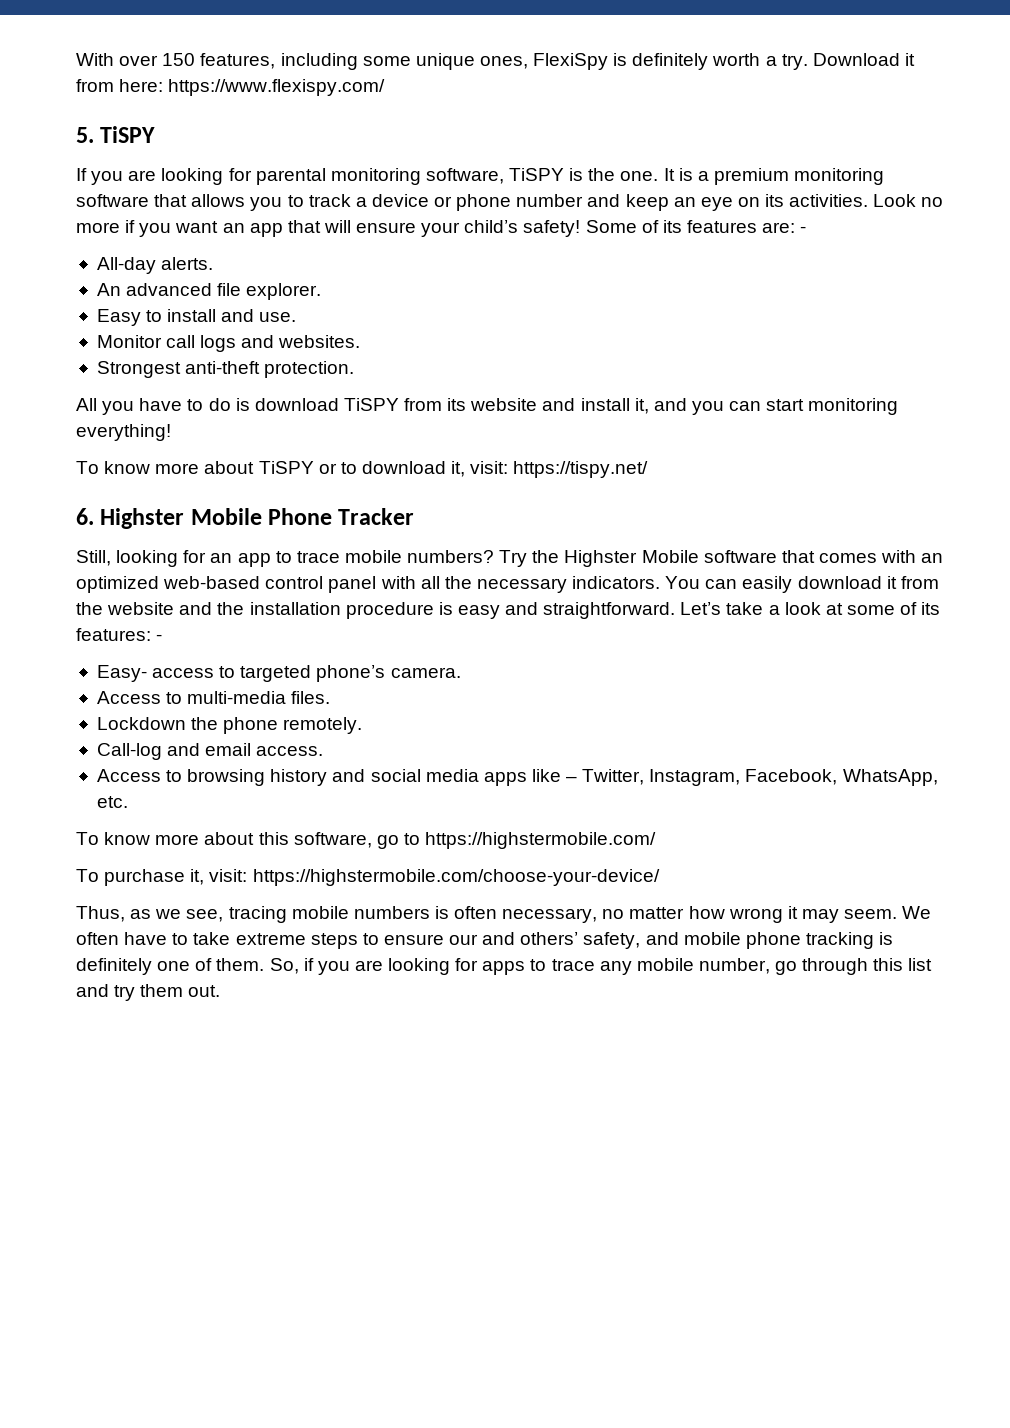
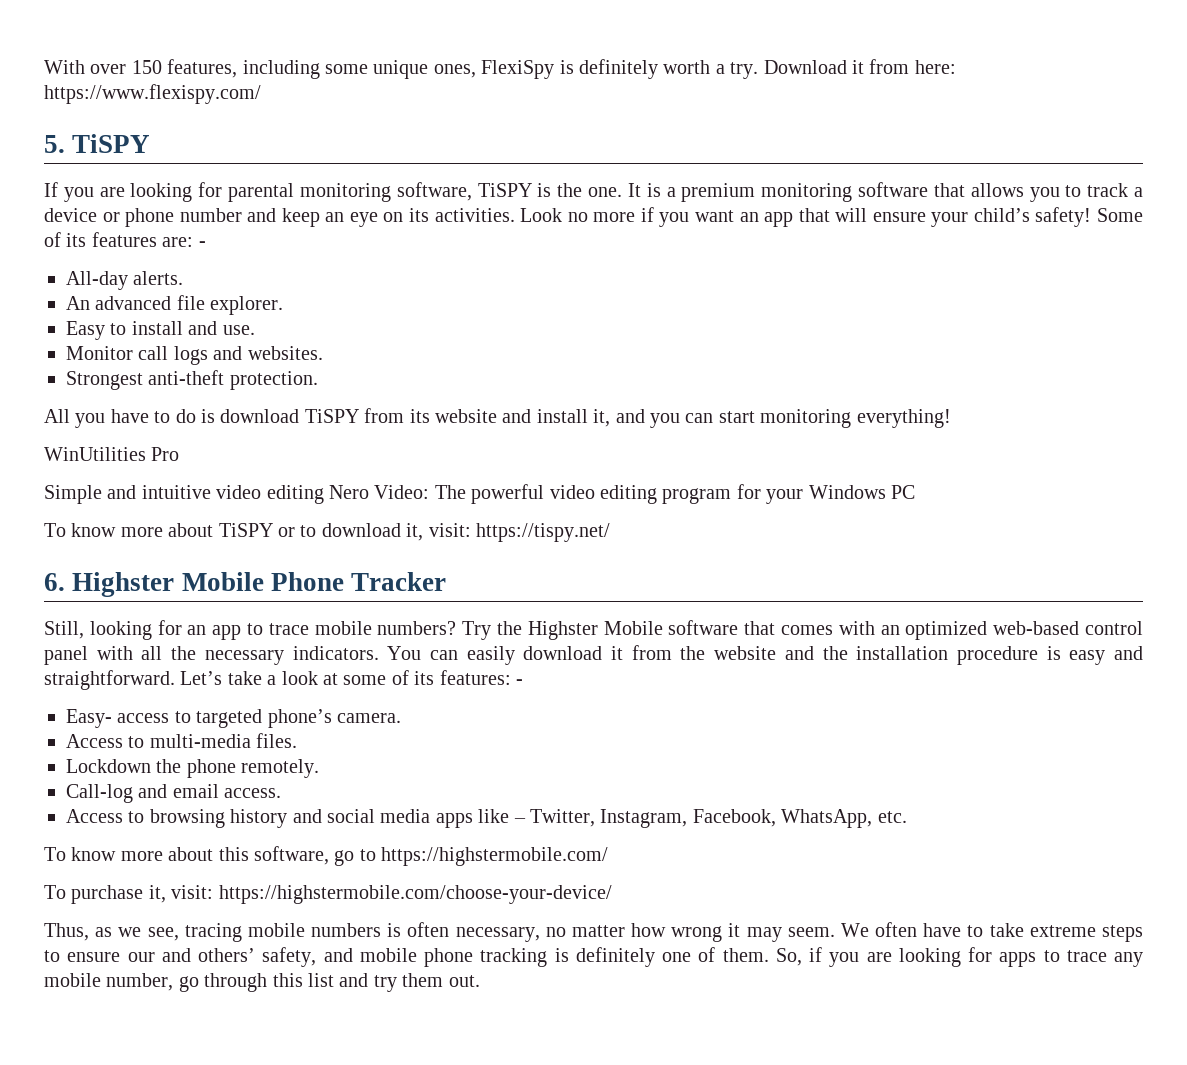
(171, 432) none -> [44,447,180,461] [44,484,915,504] // WinUtilities Pro // Simple and intuitive video editing Nero Video: The powerful video editing program for your Windows PC

